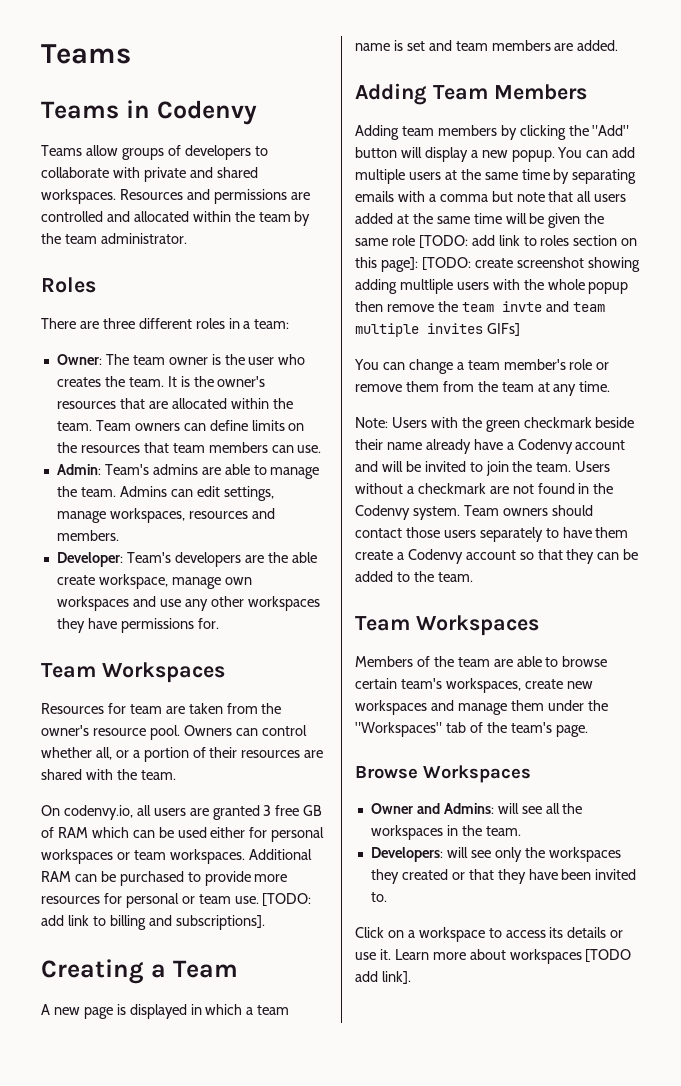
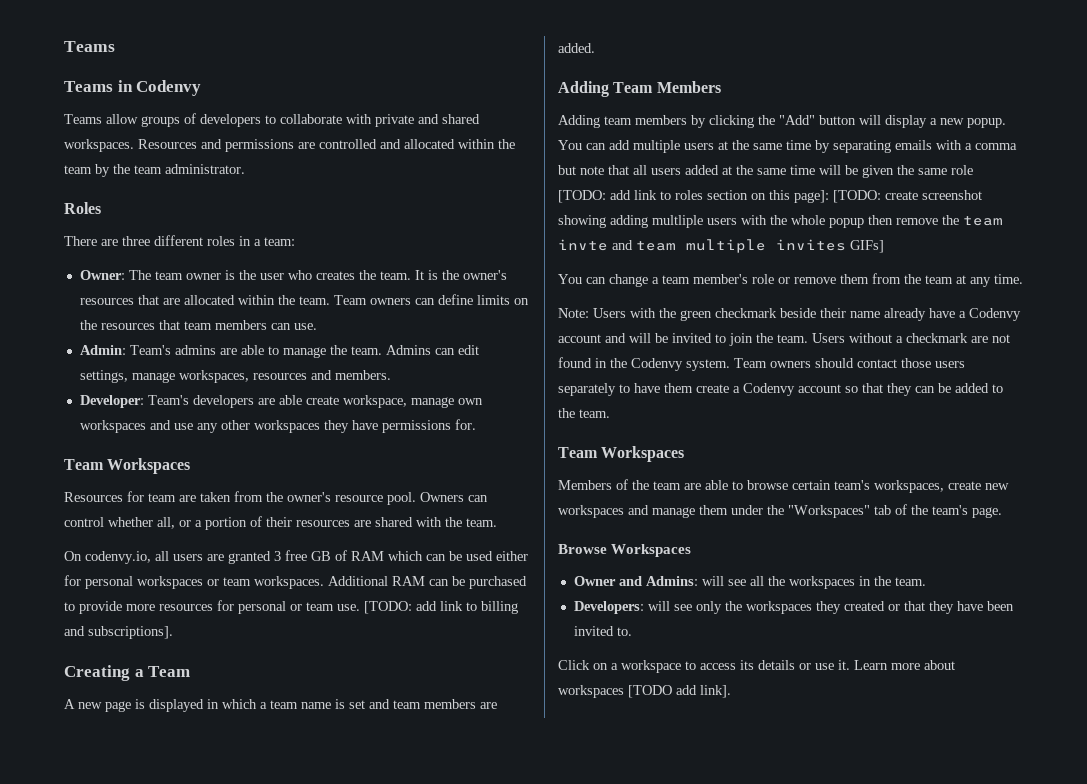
[267,552,288,563] the -> (275, 401) none

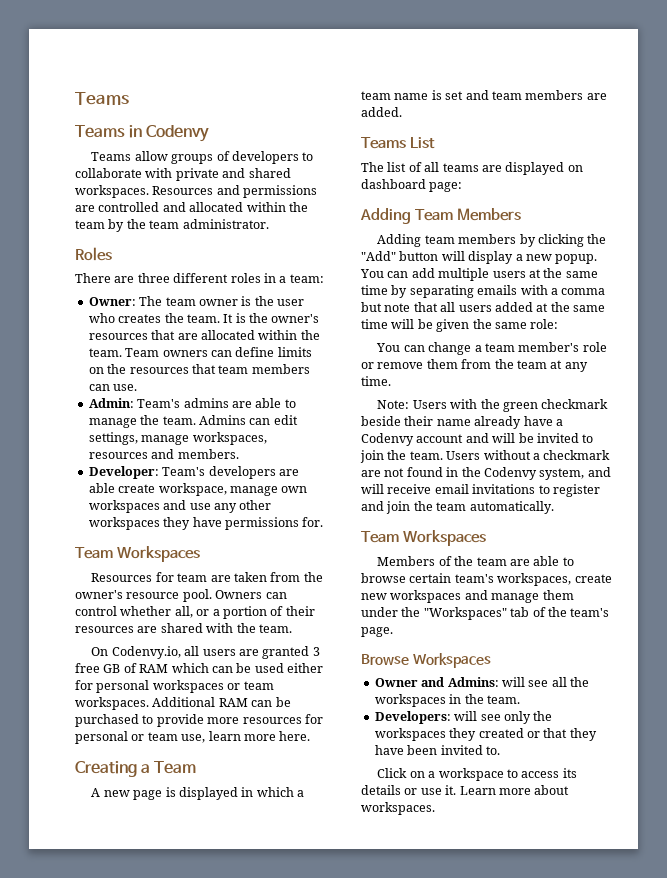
[85,551,151,564] codenvy.io, -> [111,646,181,659] Codenvy.io,
[337,601,518,614] [64,626,173,639] use. [TODO: add link to billing and subscriptions]. -> [181,731,311,743] use, learn more here.
(595, 48) none -> [361,137,435,149] [361,162,583,175] [361,179,463,192] // Teams List // The list of all teams are displayed on dashboard page:
[951,165,973,175] [558,190,982,203] [558,215,1003,228] [558,239,884,253] role [TODO: add link to roles section on this page]: [TODO: create screenshot showing adding multliple users with the whole popup then remove the team invte and team multiple invites GIFs] -> [530,319,559,329] role:
[686,358,965,371] [558,383,1003,396] [558,408,610,418] system. Team owners should contact those users separately to have them create a Codenvy account so that they can be added to the team. -> [539,467,611,480] [361,484,600,497] [361,501,554,514] system, and will receive email invitations to register and join the team automatically.
[558,685,731,698] workspaces [TODO add link]. -> [361,802,435,815] workspaces.

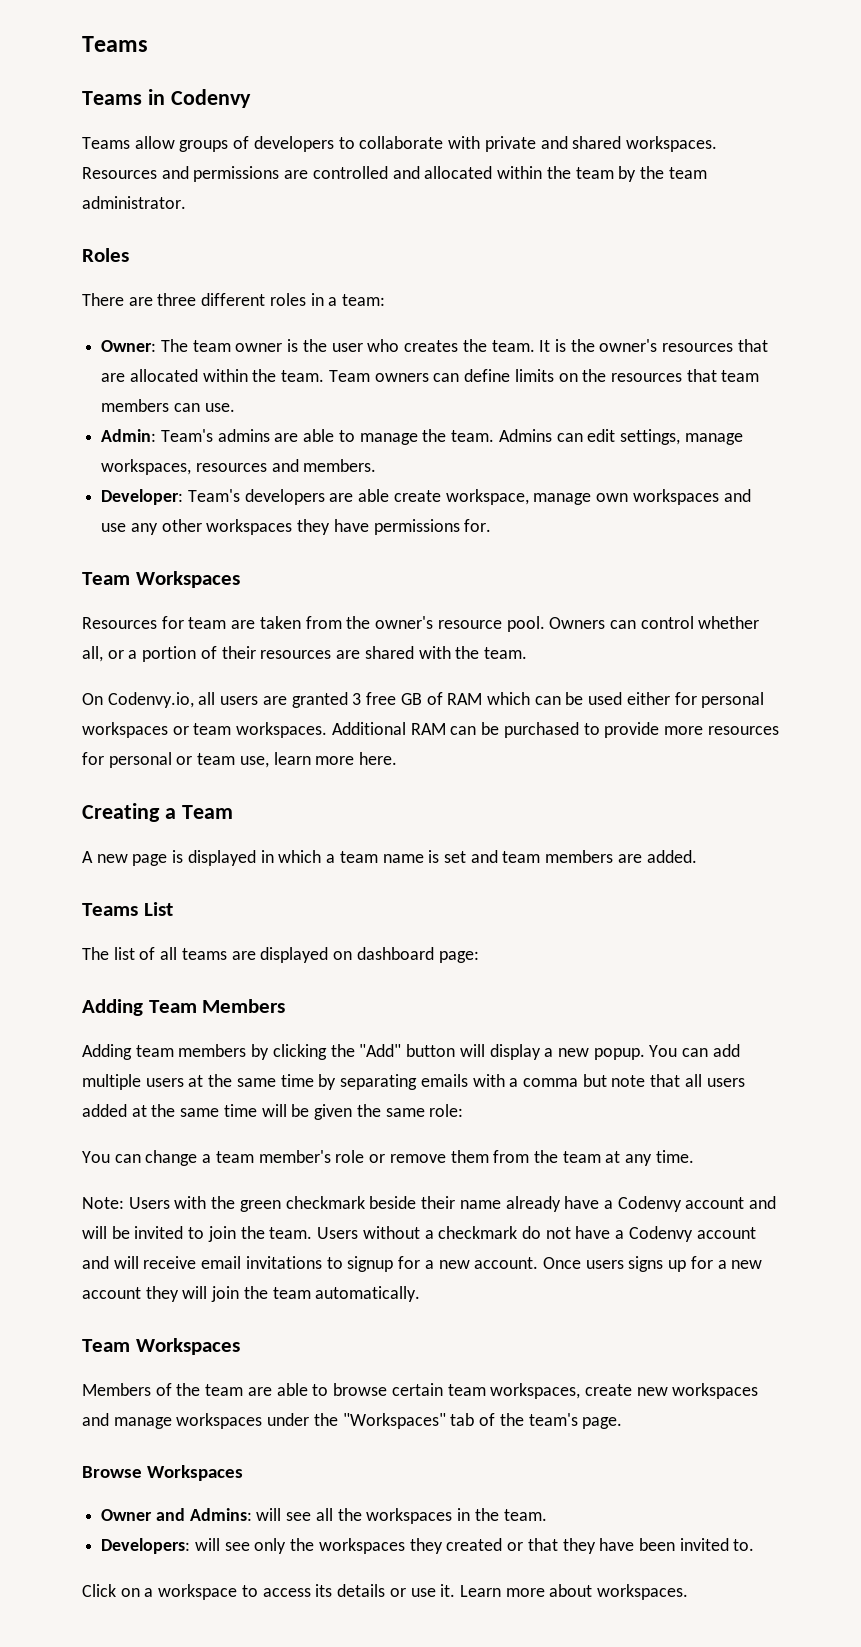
[361,467,585,480] are not found in the Codenvy system, -> [521,1226,756,1242] do not have a Codenvy account
[552,484,600,497] [361,501,384,511] register and -> [347,1256,763,1272] [82,1286,208,1302] signup for a new account. Once users signs up for a new account they will
[454,574,494,583] team's -> [447,1384,486,1396] team
[542,590,574,600] them -> [176,1413,263,1429] workspaces

